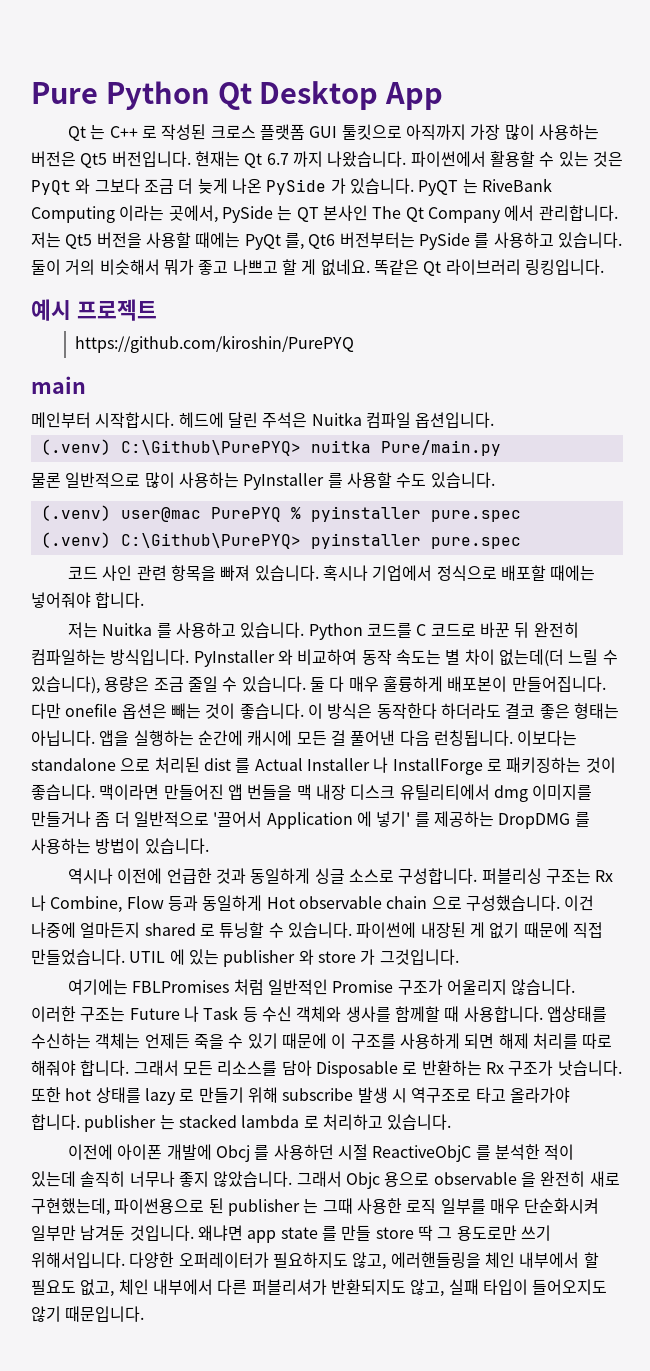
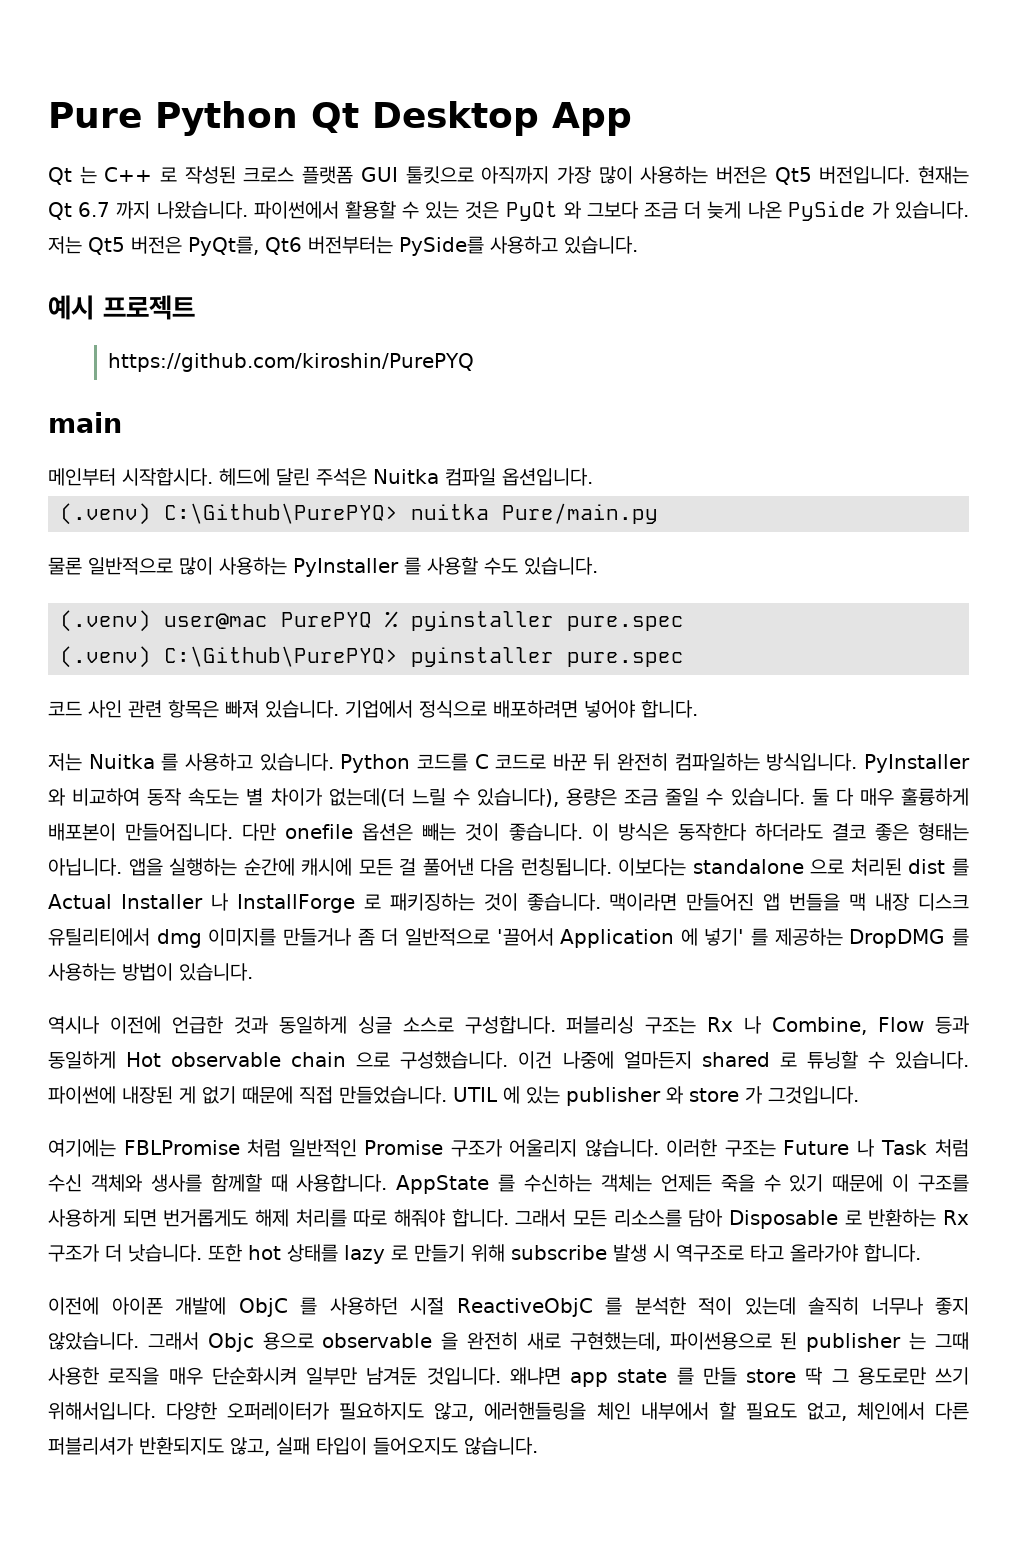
[418,178,552,196] [31,205,618,223] [31,232,622,250] [31,259,604,276] PyQT 는 RiveBank Computing 이라는 곳에서, PySide 는 QT 본사인 The Qt Company 에서 관리합니다. 저는 Qt5 버전을 사용할 때에는 PyQt 를, Qt6 버전부터는 PySide 를 사용하고 있습니다. 둘이 거의 비슷해서 뭐가 좋고 나쁘고 할 게 없네요. 똑같은 Qt 라이브러리 링킹입니다. -> [48,236,638,256] 저는 Qt5 버전은 PyQt를, Qt6 버전부터는 PySide를 사용하고 있습니다.
[170,565,216,581] 항목을 -> [168,700,219,718] 항목은
[322,565,368,581] 혹시나 -> (339, 709) none
[500,565,596,581] [31,592,91,608] 배포할 때에는 넣어줘야 -> [493,700,635,718] 배포하려면 넣어야
[464,649,495,665] 차이 -> [270,788,322,806] 차이가
[132,980,230,993] FBLPromises -> [123,1140,240,1155] FBLPromise
[242,1007,258,1022] 등 -> [935,1139,970,1157] 처럼
[546,1006,607,1022] 앱상태를 -> [396,1174,516,1194] AppState 를
(495, 1041) none -> [163,1209,249,1227] 번거롭게도
(554, 1068) none -> [105,1244,122,1262] 더
[84,1114,452,1132] publisher 는 stacked lambda 로 처리하고 있습니다. -> (921, 1253) none
[215,1145,250,1162] Obcj -> [238,1298,288,1317] ObjC
[406,1198,486,1214] 로직 일부를 -> [108,1367,160,1385] 로직을
[118,1279,213,1295] 체인 내부에서 -> [856,1402,925,1420] 체인에서
[31,1306,145,1322] 않기 때문입니다. -> [464,1437,538,1455] 않습니다.

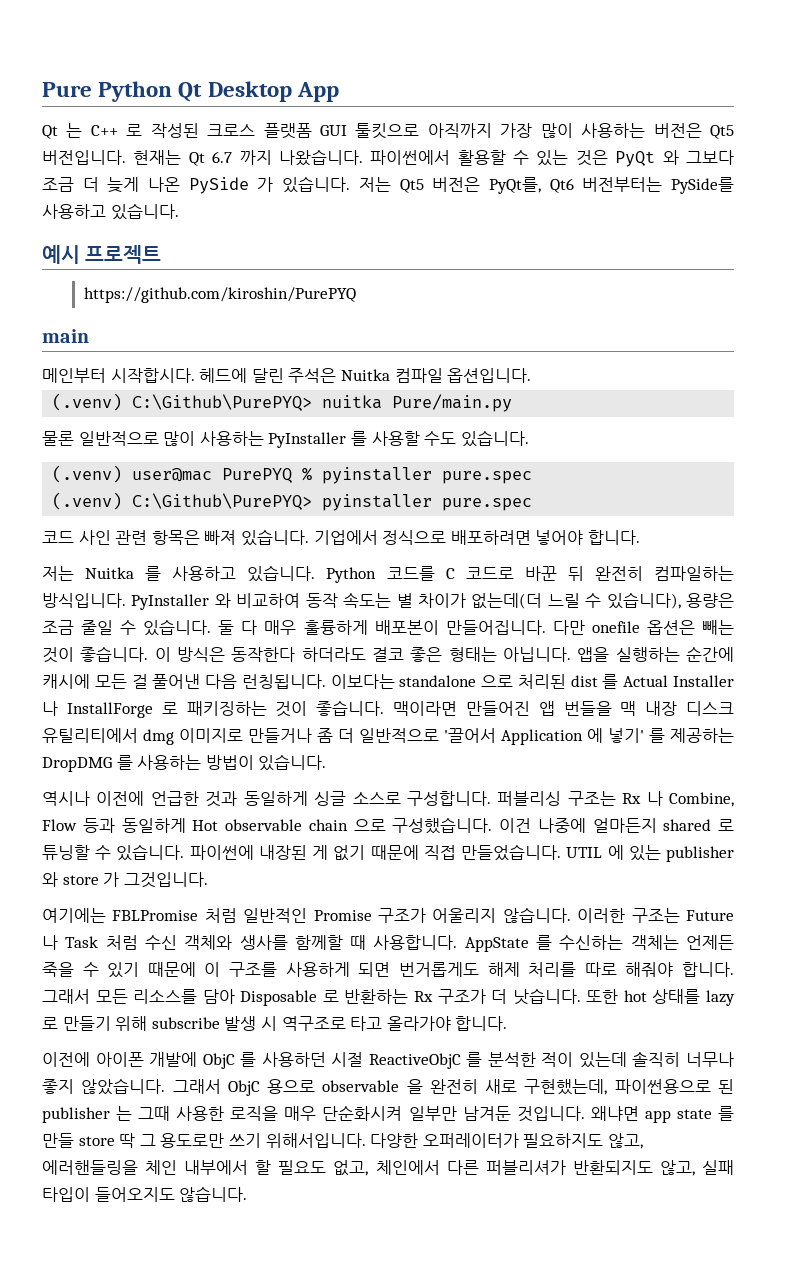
[208,928,277,946] 이미지를 -> [179,728,243,743] 이미지로
[207,1333,254,1352] Objc -> [227,1080,260,1096] ObjC

